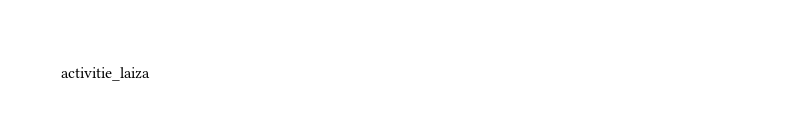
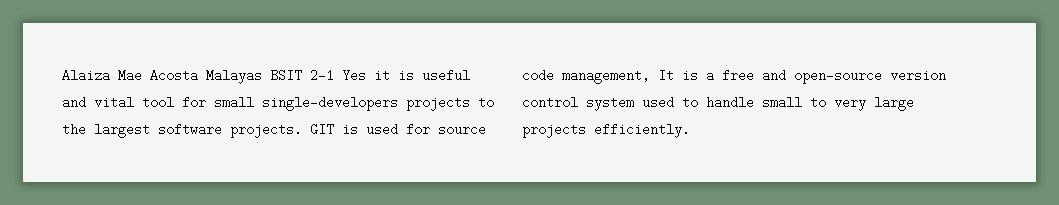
[61,67,150,81] activitie_laiza -> [62,69,470,84] [62,96,494,111] [62,123,486,138] [522,69,946,84] [522,96,914,111] [522,123,690,138] Alaiza Mae Acosta Malayas BSIT 2-1 Yes it is useful and vital tool for small single-developers projects to the largest software projects. GIT is used for source code management, It is a free and open-source version control system used to handle small to very large projects efficiently.

